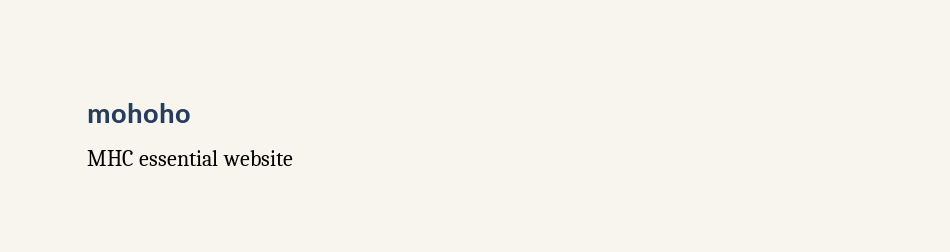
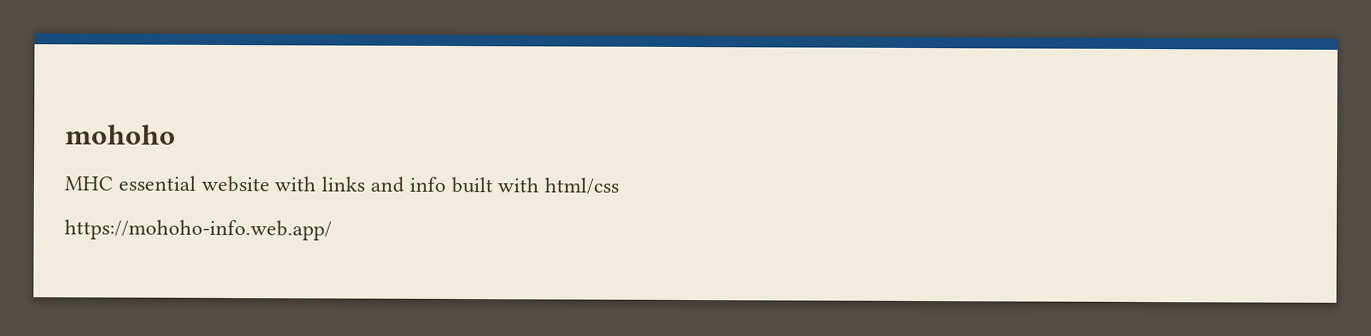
(293, 158) none -> [274,176,620,195] [64,219,332,241] with links and info built with html/css // https://mohoho-info.web.app/

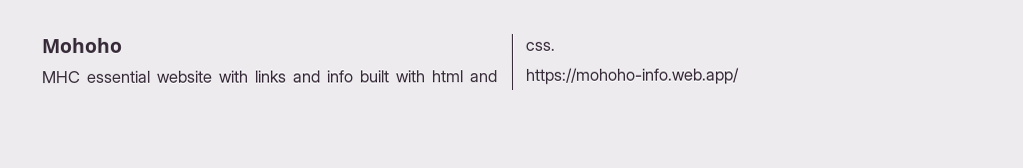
[65,124,176,145] mohoho -> [41,37,122,54] Mohoho
[544,177,620,195] html/css -> [431,70,497,83] [525,41,555,51] html and css.

